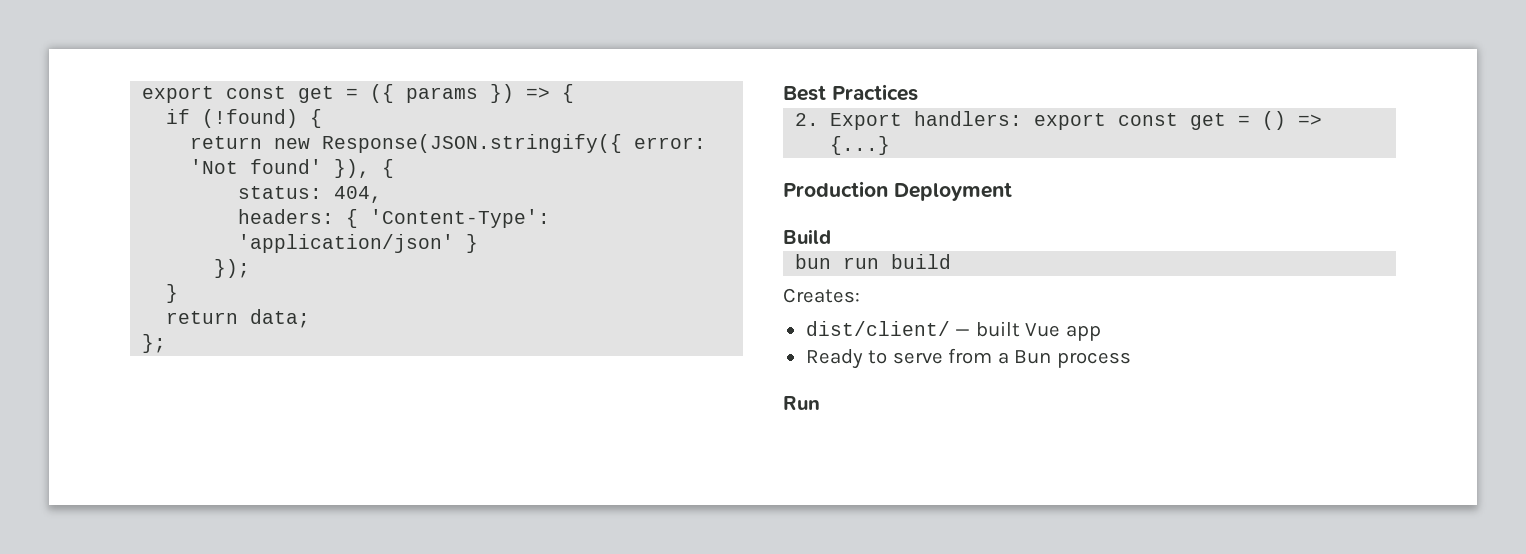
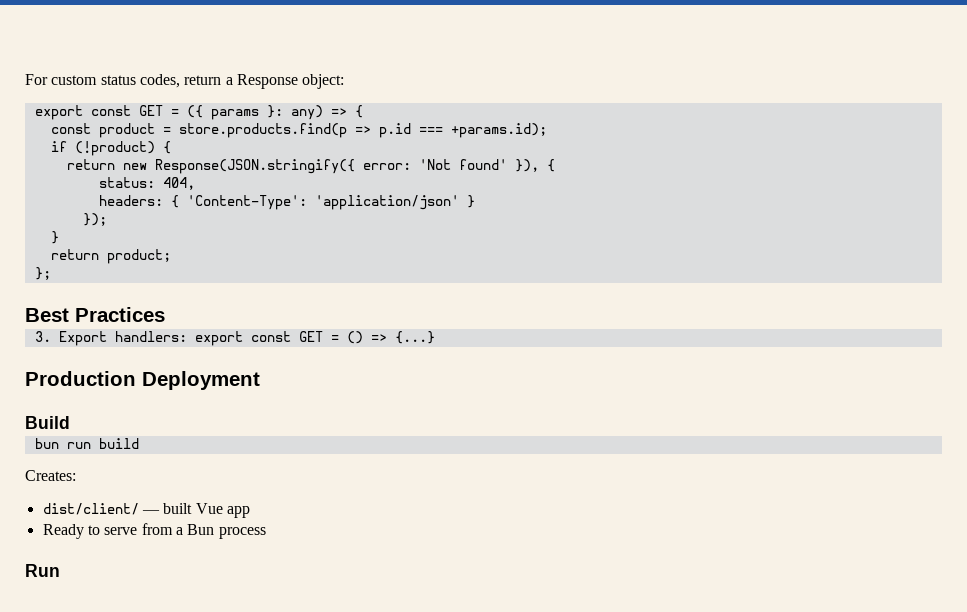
[142,86,335,103] export const get -> [25,74,345,89] [34,105,163,120] For custom status codes, return a Response object: // export const GET
[490,84,515,103] }) -> [266,105,323,120] }: any)
(575, 93) none -> [50,123,547,138] // const product = store.products.find(p => p.id === +params.id);
[202,109,299,128] (!found) -> [74,141,155,156] (!product)
[250,309,311,328] data; -> [106,249,171,264] product;
[795,113,820,126] 2. -> [34,331,51,342] 3.
[1189,113,1226,130] get -> [298,331,323,342] GET

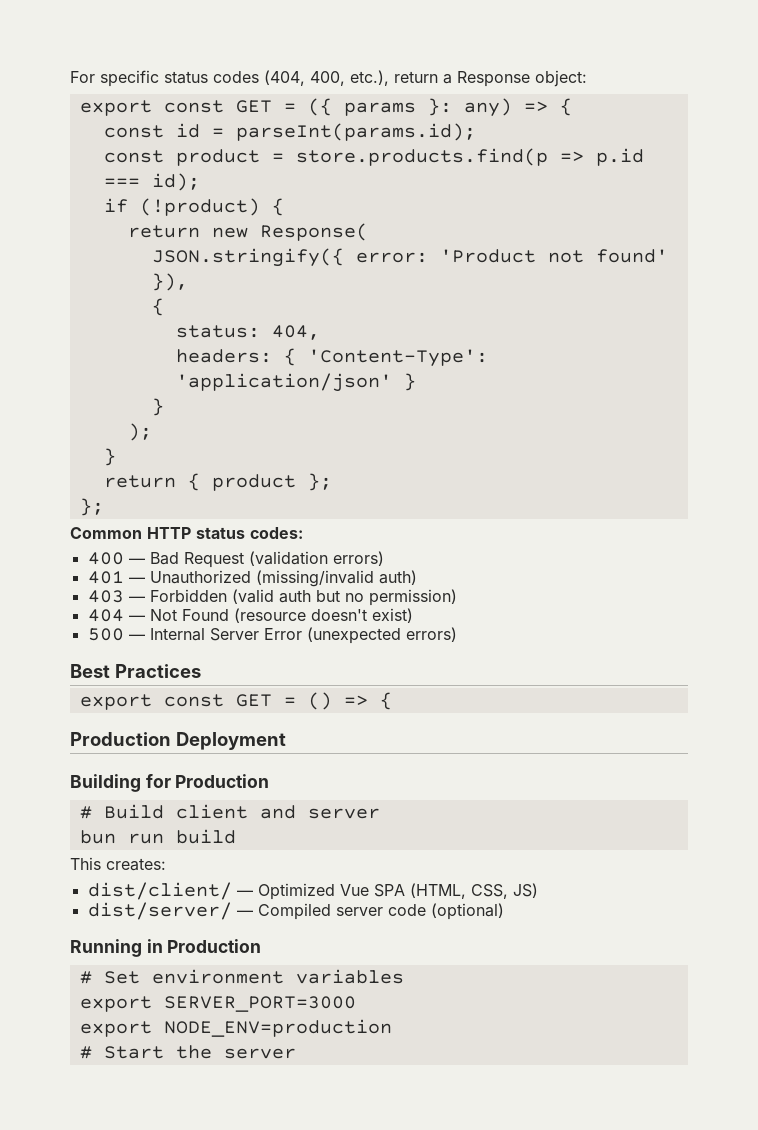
[51,74,180,88] custom status codes, -> [100,70,389,87] specific status codes (404, 400, etc.),
(363, 111) none -> [103,123,476,141] // const id = parseInt(params.id);
[450,123,547,138] +params.id); -> [151,173,200,191] id);
[154,159,451,174] Response(JSON.stringify({ error: 'Not -> [259,223,368,241] [151,248,584,267] Response( // JSON.stringify({ error: 'Product not
(539, 165) none -> (188, 282) //
[82,213,107,226] }); -> [151,398,164,416] [127,423,152,441] } // );
[106,249,171,264] [34,267,51,280] product; // }; -> [187,473,332,491] [79,498,104,516] [70,527,303,539] [87,551,384,568] [87,570,417,587] [87,589,457,606] [87,608,413,623] [87,627,457,644] { product }; // }; // Common HTTP status codes: // 400 — Bad Request (validation errors) // 401 — Unauthorized (missing/invalid auth) // 403 — Forbidden (valid auth but no permission) // 404 — Not Found (resource doesn't exist) // 500 — Internal Server Error (unexpected errors)
[34,331,187,346] 3. Export handlers: -> (201, 671) none
[394,331,435,344] {...} -> [379,692,392,710] {
[25,416,70,429] Build -> [70,774,270,792] [79,804,380,819] Building for Production // # Build client and server
[25,470,76,481] Creates: -> [70,857,166,871] This creates:
[163,503,250,518] [42,523,266,539] [25,564,60,577] built Vue app // Ready to serve from a Bun process // Run -> [257,883,538,900] [87,902,504,920] [70,939,262,957] [79,969,404,984] [79,996,356,1012] [79,1019,392,1037] [79,1045,296,1059] Optimized Vue SPA (HTML, CSS, JS) // dist/server/ — Compiled server code (optional) // Running in Production // # Set environment variables // export SERVER_PORT=3000 // export NODE_ENV=production // # Start the server

